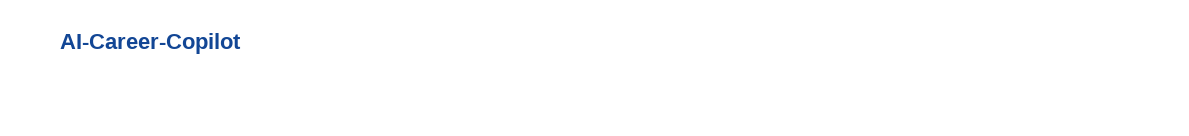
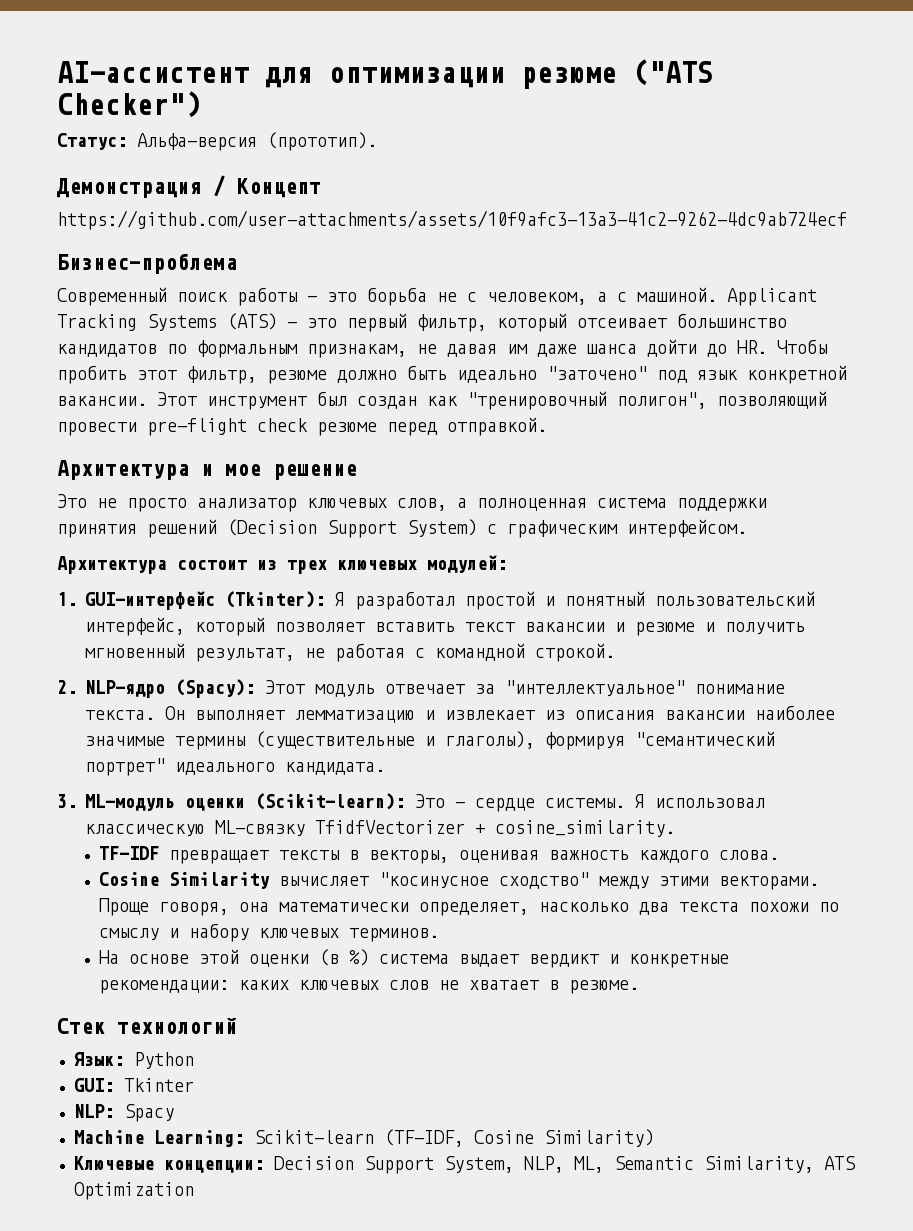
[60,33,241,54] AI-Career-Copilot -> [57,59,713,89] [57,91,201,118] [57,132,377,151] [57,175,321,198] [57,210,847,230] [57,253,237,274] [57,287,817,306] [57,313,787,332] [57,339,828,358] [57,365,847,384] [57,391,827,410] [57,417,547,436] [57,460,357,480] [57,494,767,512] [57,519,747,538] [57,555,507,574] [57,591,815,610] [84,617,805,636] [84,643,615,662] [57,679,785,698] [84,705,835,723] [84,731,775,750] [84,758,385,776] [57,793,765,812] [84,820,675,837] [98,846,779,864] [98,872,819,890] [98,898,839,916] [98,923,439,942] [98,949,729,968] [98,980,639,994] [57,1018,237,1034] [73,1052,194,1069] [73,1078,194,1092] [73,1104,174,1122] [73,1129,654,1147] [73,1156,856,1174] [73,1182,194,1200] AI-ассистент для оптимизации резюме ("ATS Checker") // Статус: Альфа-версия (прототип). // Демонстрация / Концепт // https://github.com/user-attachments/assets/10f9afc3-13a3-41c2-9262-4dc9ab724ecf // Бизнес-проблема // Современный поиск работы — это борьба не с человеком, а с машиной. Applicant Tracking Systems (ATS) — это первый фильтр, который отсеивает большинство кандидатов по формальным признакам, не давая им даже шанса дойти до HR. Чтобы пробить этот фильтр, резюме должно быть идеально "заточено" под язык конкретной вакансии. Этот инструмент был создан как "тренировочный полигон", позволяющий провести pre-flight check резюме перед отправкой. // Архитектура и мое решение // Это не просто анализатор ключевых слов, а полноценная система поддержки принятия решений (Decision Support System) с графическим интерфейсом. // Архитектура состоит из трех ключевых модулей: // 1. GUI-интерфейс (Tkinter): Я разработал простой и понятный пользовательский интерфейс, который позволяет вставить текст вакансии и резюме и получить мгновенный результат, не работая с командной строкой. // 2. NLP-ядро (Spacy): Этот модуль отвечает за "интеллектуальное" понимание текста. Он выполняет лемматизацию и извлекает из описания вакансии наиболее значимые термины (существительные и глаголы), формируя "семантический портрет" идеального кандидата. // 3. ML-модуль оценки (Scikit-learn): Это — сердце системы. Я использовал классическую ML-связку TfidfVectorizer + cosine_similarity. // TF-IDF превращает тексты в векторы, оценивая важность каждого слова. // Cosine Similarity вычисляет "косинусное сходство" между этими векторами. Проще говоря, она математически определяет, насколько два текста похожи по смыслу и набору ключевых терминов. // На основе этой оценки (в %) система выдает вердикт и конкретные рекомендации: каких ключевых слов не хватает в резюме. // Стек технологий // Язык: Python // GUI: Tkinter // NLP: Spacy // Machine Learning: Scikit-learn (TF-IDF, Cosine Similarity) // Ключевые концепции: Decision Support System, NLP, ML, Semantic Similarity, ATS Optimization

